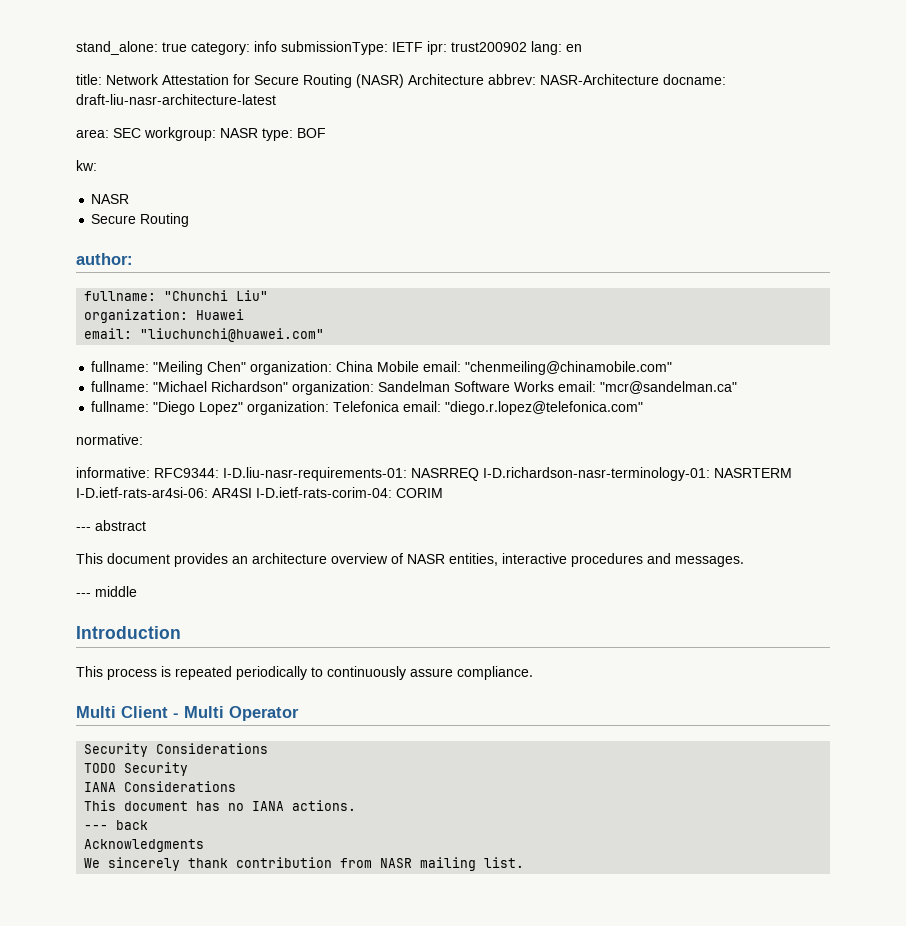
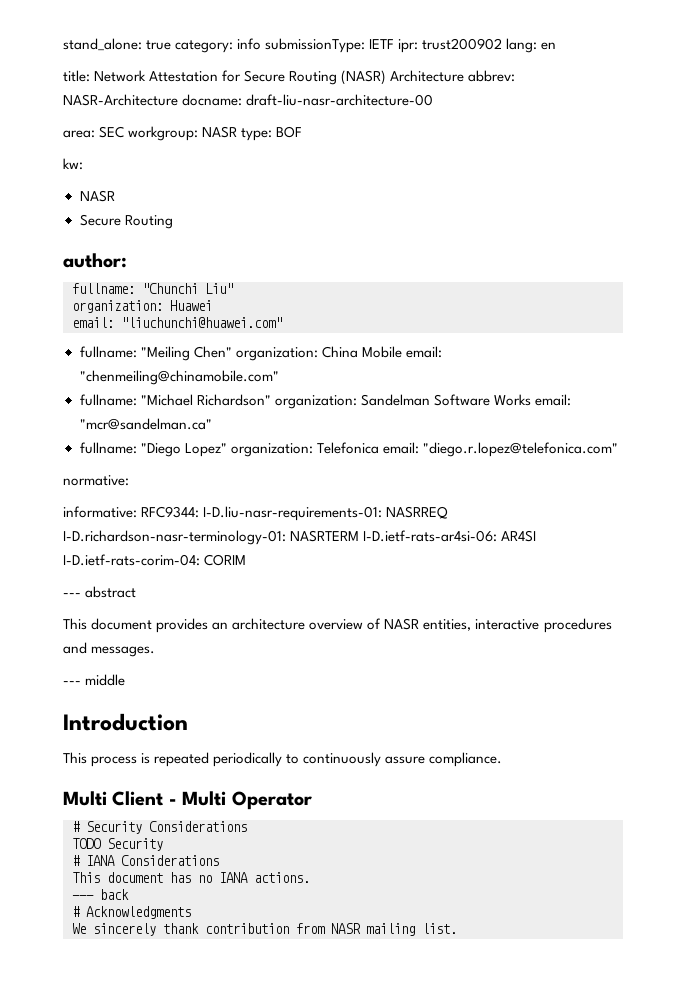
[76,94,276,105] draft-liu-nasr-architecture-latest -> [246,94,434,106] draft-liu-nasr-architecture-00
(299, 713) none -> [72,821,80,832] #
(189, 769) none -> [72,855,80,866] #
(149, 825) none -> [72,906,80,917] #

